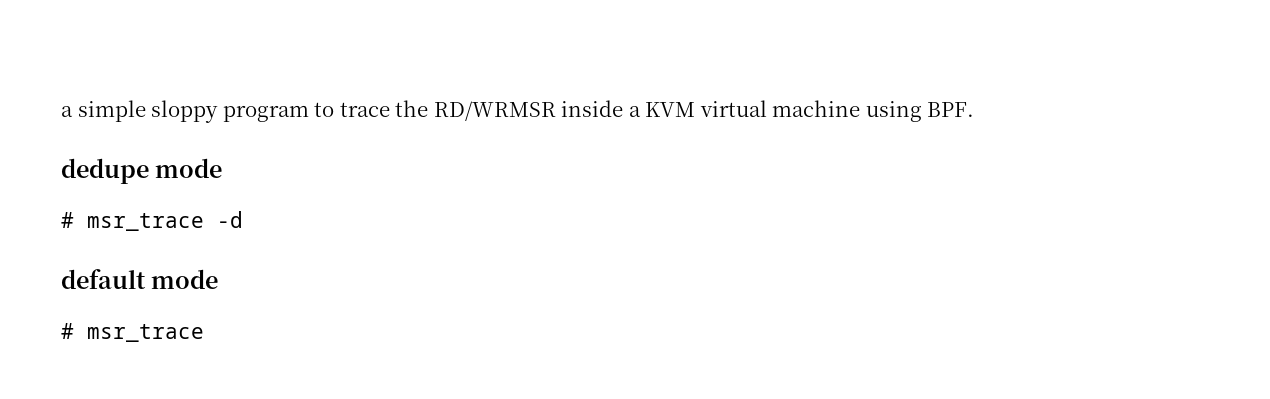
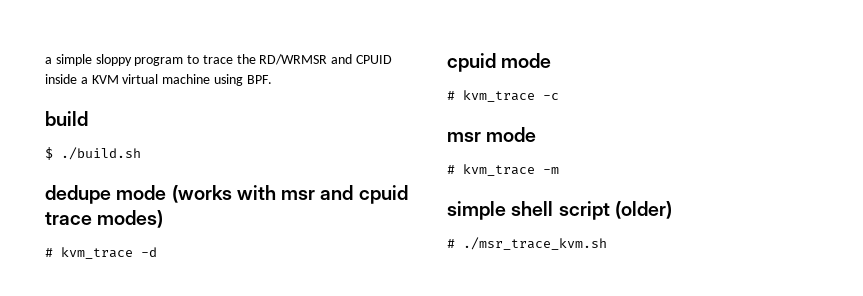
(556, 111) none -> [331,54,393,64] and CPUID
(975, 109) none -> [45,111,88,126] [45,147,141,160] // build // $ ./build.sh
[61,211,243,231] [61,269,219,289] [61,323,204,342] // # msr_trace -d // default mode // # msr_trace -> [171,185,408,204] [45,210,164,228] [45,247,157,259] [447,53,552,72] [447,90,559,102] [447,127,537,142] [447,164,559,176] [447,201,672,220] [447,237,607,250] (works with msr and cpuid trace modes) // # kvm_trace -d // cpuid mode // # kvm_trace -c // msr mode // # kvm_trace -m // simple shell script (older) // # ./msr_trace_kvm.sh

